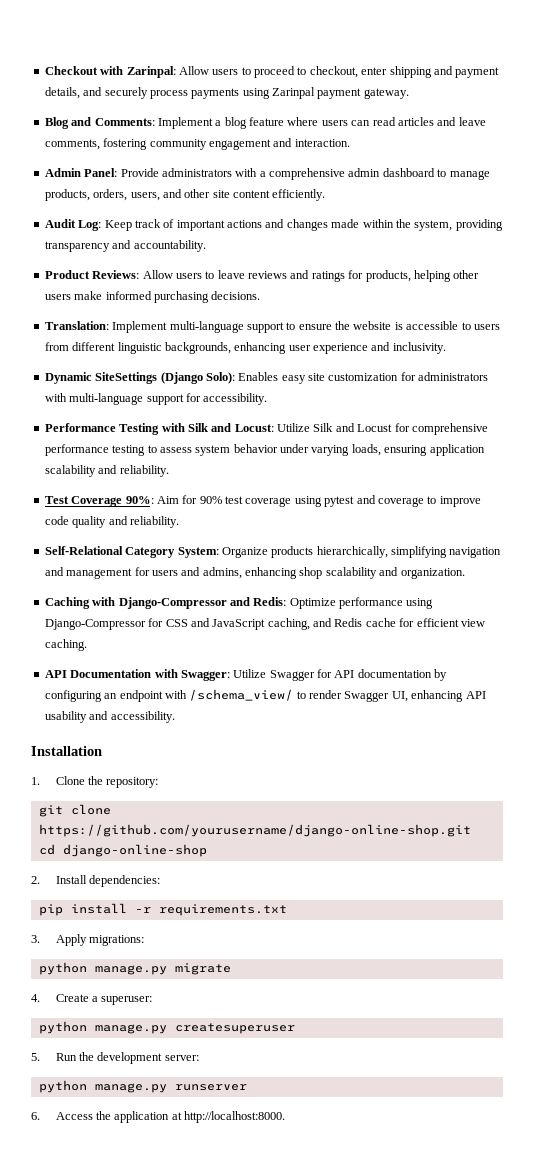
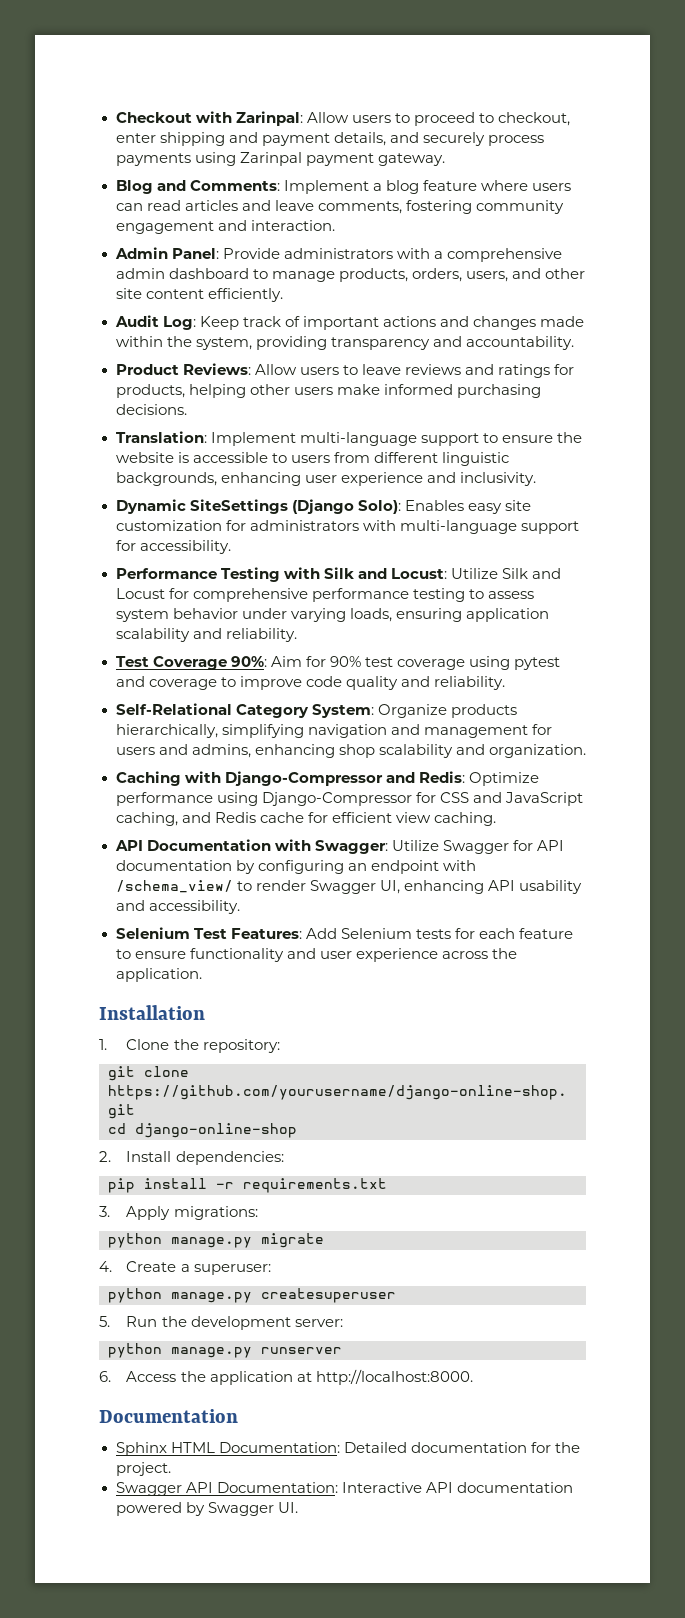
(175, 717) none -> [115,927,573,939] [115,948,517,962] [115,968,202,982] // Selenium Test Features: Add Selenium tests for each feature to ensure functionality and user experience across the application.
(286, 1117) none -> [99,1409,238,1423] [115,1442,580,1456] [115,1462,171,1476] [115,1482,573,1496] [115,1502,298,1516] // Documentation // Sphinx HTML Documentation: Detailed documentation for the project. // Swagger API Documentation: Interactive API documentation powered by Swagger UI.

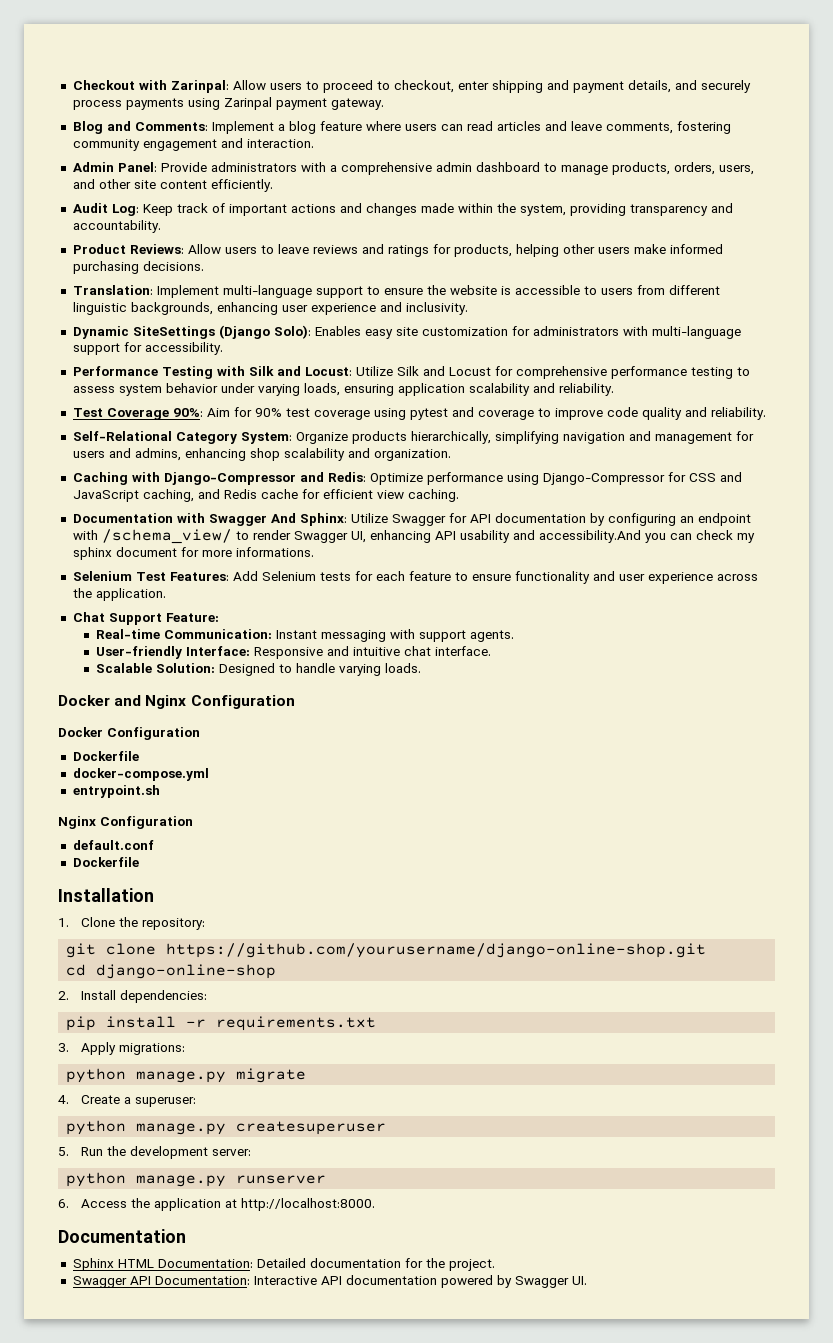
[114,840,143,851] API -> (459, 495) none
[314,840,388,854] Swagger: -> [208,513,347,526] Swagger And Sphinx:
[148,900,240,914] accessibility. -> [538,530,755,543] [72,547,314,560] accessibility.And you can check my sphinx document for more informations.
(202, 975) none -> [72,612,219,625] [96,629,515,642] [96,646,492,659] [96,663,422,676] [58,695,295,709] [58,727,200,740] [72,751,139,761] [72,768,209,781] [72,785,160,798] [58,816,193,829] [72,840,154,850] [72,857,139,867] // Chat Support Feature: // Real-time Communication: Instant messaging with support agents. // User-friendly Interface: Responsive and intuitive chat interface. // Scalable Solution: Designed to handle varying loads. // Docker and Nginx Configuration // Docker Configuration // Dockerfile // docker-compose.yml // entrypoint.sh // Nginx Configuration // default.conf // Dockerfile

